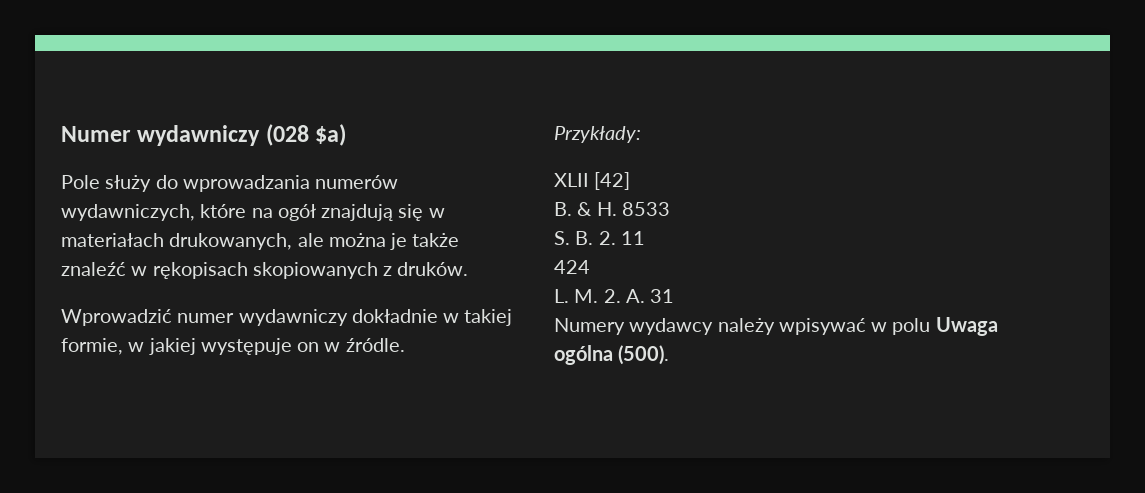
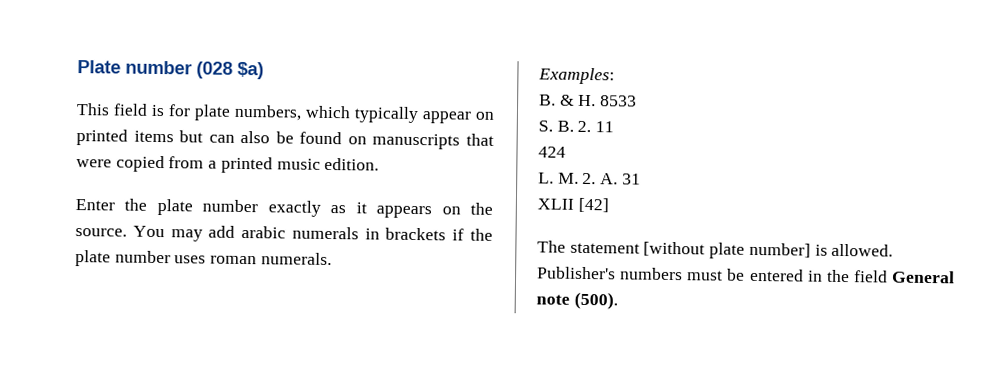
[61,125,261,146] Numer wydawniczy -> [77,60,192,75] Plate number
[61,175,399,192] [61,204,445,221] [61,233,460,250] [61,262,469,279] [61,309,513,326] [61,338,405,355] [554,126,641,143] [554,172,631,190] Pole służy do wprowadzania numerów wydawniczych, które na ogół znajdują się w materiałach drukowanych, ale można je także znaleźć w rękopisach skopiowanych z druków. // Wprowadzić numer wydawniczy dokładnie w takiej formie, w jakiej występuje on w źródle. // Przykłady: // XLII [42] -> [76,103,494,124] [76,129,494,150] [76,155,380,174] [75,198,493,219] [75,225,493,242] [75,250,332,267] [538,67,615,85] This field is for plate numbers, which typically appear on printed items but can also be found on manuscripts that were copied from a printed music edition. // Enter the plate number exactly as it appears on the source. You may add arabic numerals in brackets if the plate number uses roman numerals. // Examples:
[554,317,998,336] [554,345,613,365] Numery wydawcy należy wpisywać w polu Uwaga ogólna -> [537,197,609,213] [537,240,894,259] [537,266,955,284] [536,294,570,305] XLII [42] // The statement [without plate number] is allowed. Publisher's numbers must be entered in the field General note

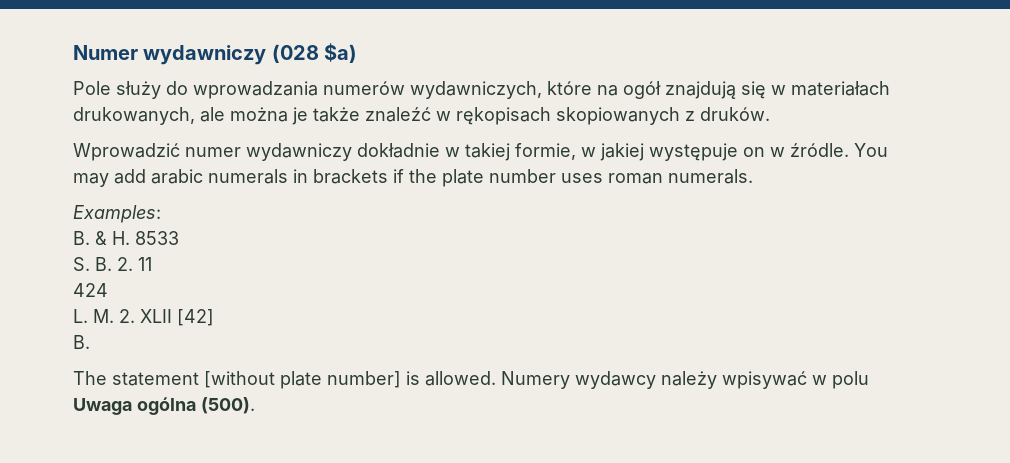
[77,60,192,75] Plate number -> [73,45,267,65] Numer wydawniczy
[76,103,494,124] [76,129,494,150] [76,155,380,174] [75,198,493,219] [75,228,127,237] This field is for plate numbers, which typically appear on printed items but can also be found on manuscripts that were copied from a printed music edition. // Enter the plate number exactly as it appears on the source. -> [73,81,890,99] [73,107,770,125] [73,143,849,161] Pole służy do wprowadzania numerów wydawniczych, które na ogół znajdują się w materiałach drukowanych, ale można je także znaleźć w rękopisach skopiowanych z druków. // Wprowadzić numer wydawniczy dokładnie w takiej formie, w jakiej występuje on w źródle.
[600,173,641,185] A. 31 // -> (135, 316) none
(609, 205) none -> [73,335,90,349] // B.
[537,266,955,284] [536,294,570,305] Publisher's numbers must be entered in the field General note -> [501,371,869,389] [73,397,196,415] Numery wydawcy należy wpisywać w polu Uwaga ogólna

